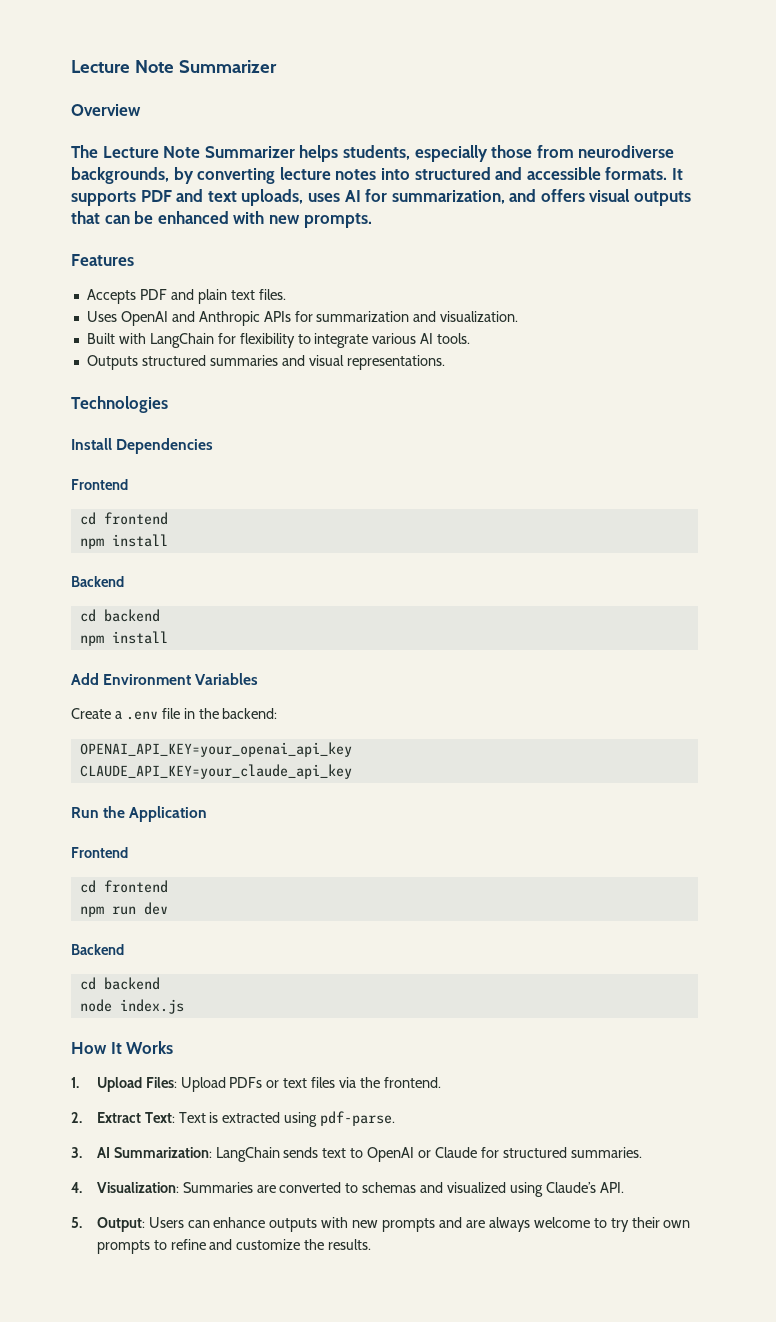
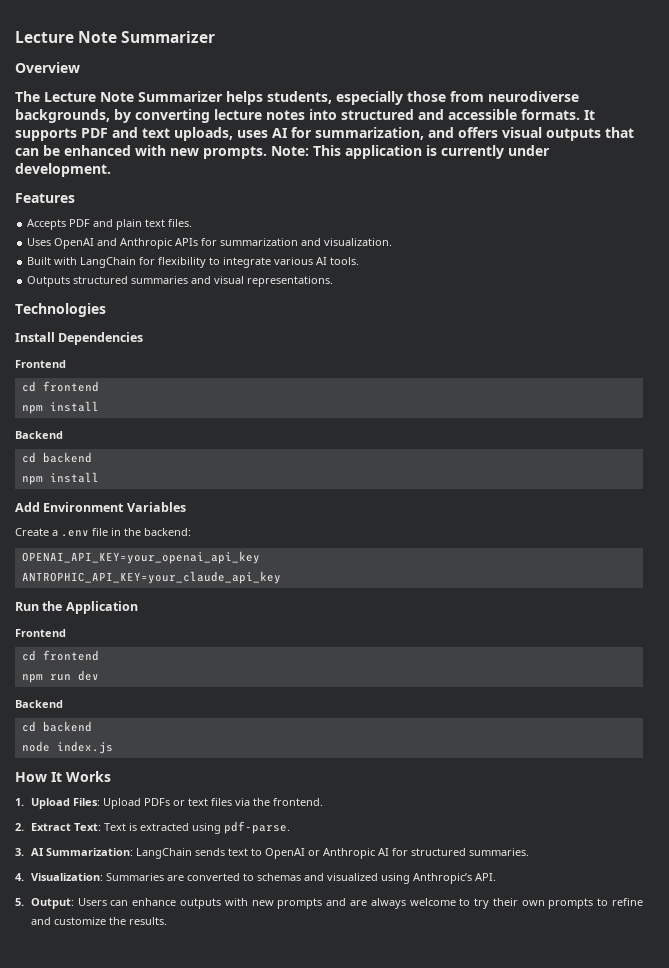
(372, 220) none -> [271,145,550,159] [15,163,111,177] Note: This application is currently under development.
[79,764,352,779] CLAUDE_API_KEY=your_claude_api_key -> [21,571,281,584] ANTROPHIC_API_KEY=your_claude_api_key
[435,1147,478,1158] Claude -> [322,848,389,859] Anthropic AI
[545,1182,596,1193] Claude’s -> [412,873,472,884] Anthropic’s

